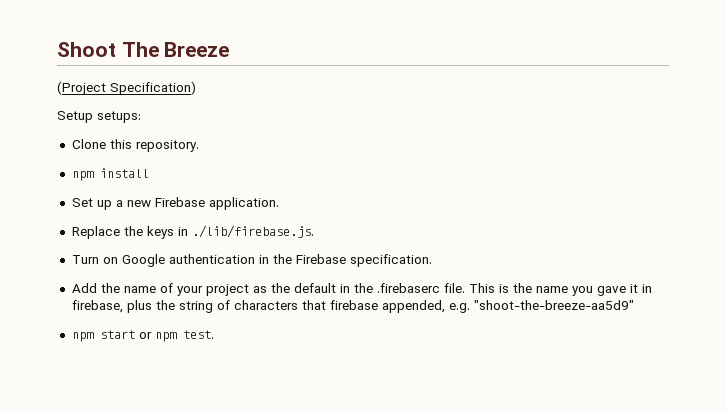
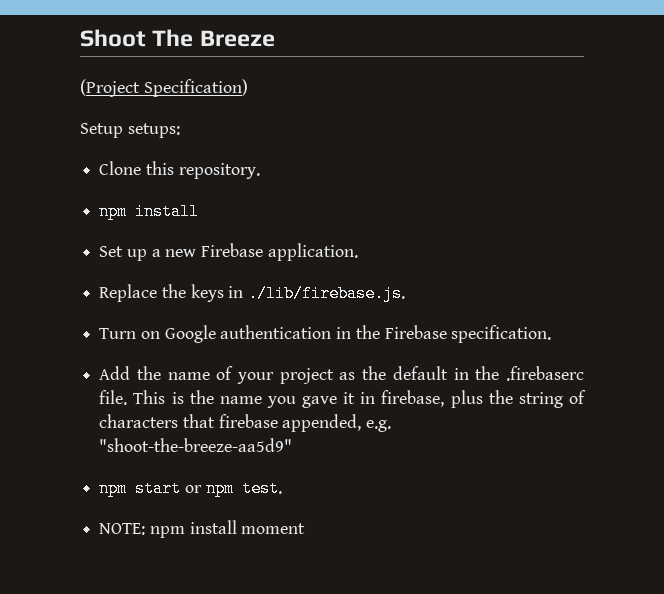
(214, 334) none -> [99,520,306,538] // NOTE: npm install moment

